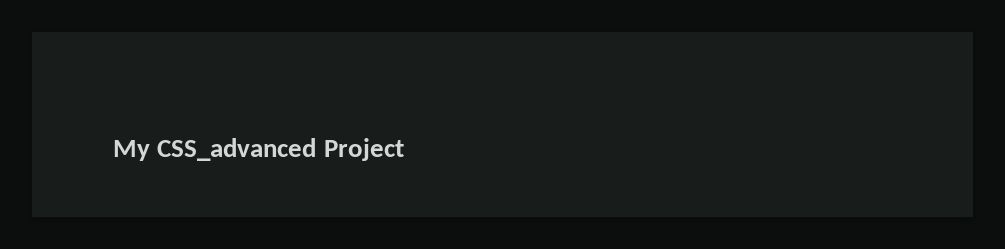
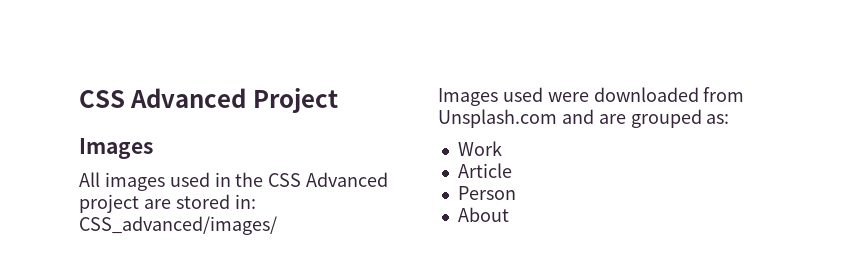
[113,138,317,161] My CSS_advanced -> [79,88,247,108] CSS Advanced
(404, 149) none -> [79,138,153,159] [79,172,389,191] [79,194,256,213] [79,216,277,235] [438,87,745,106] [438,109,730,128] [457,141,502,156] [457,163,512,178] [457,186,516,200] [457,207,509,222] // Images // All images used in the CSS Advanced project are stored in: CSS_advanced/images/ // Images used were downloaded from Unsplash.com and are grouped as: // Work // Article // Person // About

